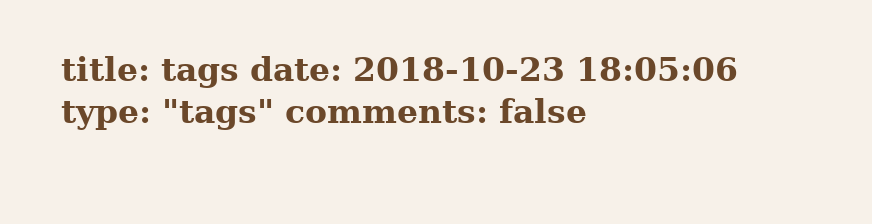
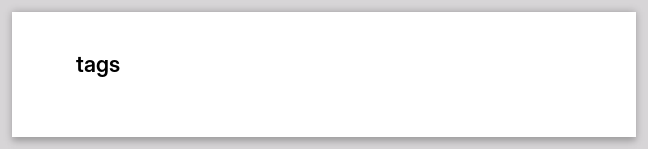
[61,56,738,88] [61,98,587,130] title: tags date: 2018-10-23 18:05:06 type: "tags" comments: false -> [76,56,120,77] tags

